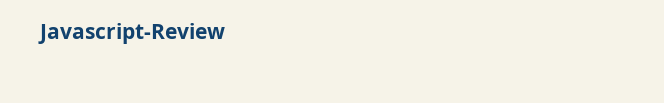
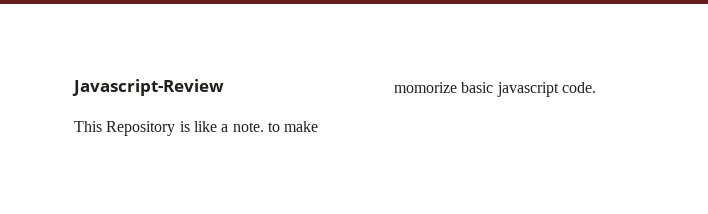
(225, 33) none -> [74,121,319,136] [394,82,596,97] // This Repository is like a note. to make momorize basic javascript code.

